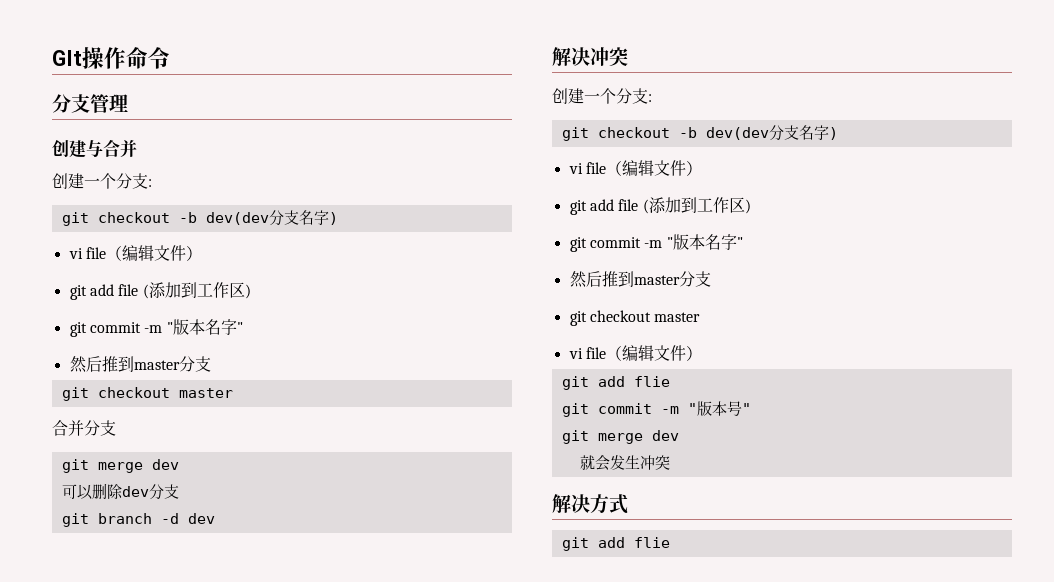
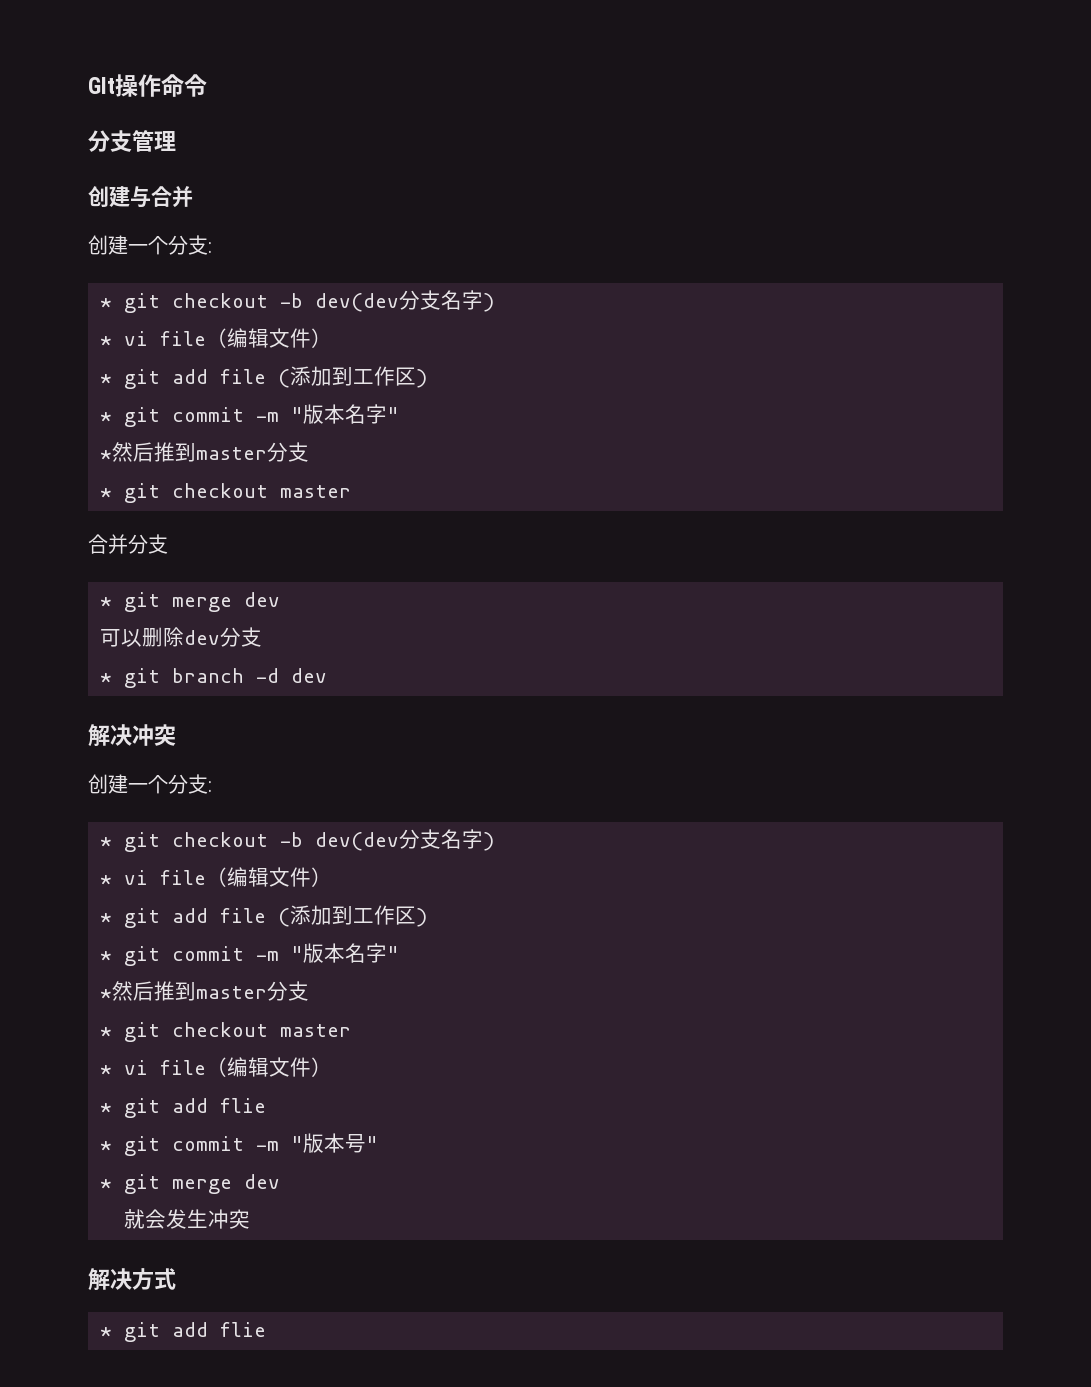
[61,210,338,226] [68,245,202,261] [69,282,251,300] [69,319,243,337] [69,356,211,373] git checkout -b dev(dev分支名字) // vi file（编辑文件） // git add file (添加到工作区) // git commit -m "版本名字" // 然后推到master分支 // -> [100,290,494,313] [100,328,332,348] [100,366,427,389] [100,404,399,427] [100,442,309,462] [100,488,112,498] * git checkout -b dev(dev分支名字) // * vi file（编辑文件） // * git add file (添加到工作区) // * git commit -m "版本名字" // *然后推到master分支 // *
(116, 428) none -> [100,597,112,607] *
(179, 491) none -> [100,673,112,683] *
[561,125,838,141] [568,160,702,176] [569,197,751,215] [569,234,743,252] [569,271,711,288] [569,310,701,326] [568,345,702,361] git checkout -b dev(dev分支名字) // vi file（编辑文件） // git add file (添加到工作区) // git commit -m "版本名字" // 然后推到master分支 // git checkout master // vi file（编辑文件） // -> [100,829,494,852] [100,867,332,887] [100,905,427,928] [100,943,399,966] [100,981,309,1001] [100,1022,351,1042] [100,1057,332,1077] [100,1103,112,1113] * git checkout -b dev(dev分支名字) // * vi file（编辑文件） // * git add file (添加到工作区) // * git commit -m "版本名字" // *然后推到master分支 // * git checkout master // * vi file（编辑文件） // *
(670, 381) none -> [100,1141,112,1151] *
(751, 408) none -> [100,1179,112,1189] *
(628, 504) none -> [100,1327,112,1337] *

